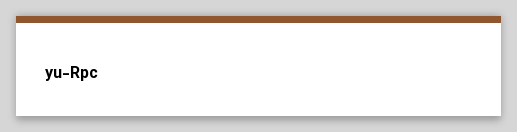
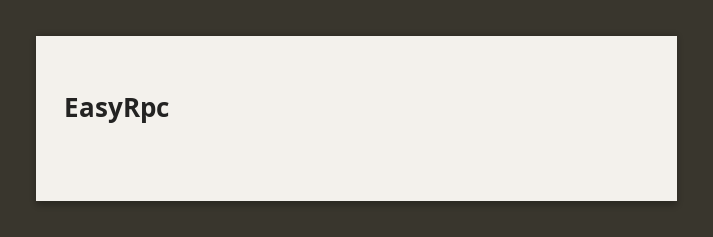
[45,66,98,81] yu-Rpc -> [64,98,169,123] EasyRpc

